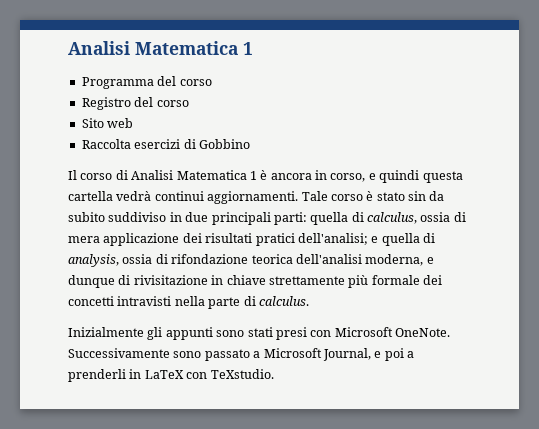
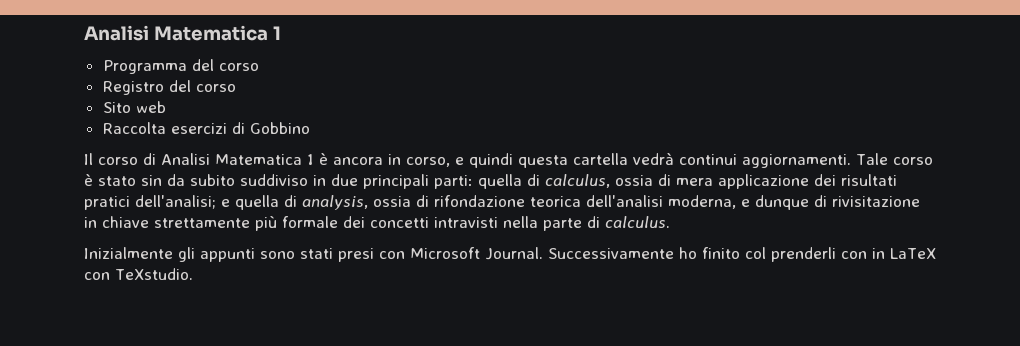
[395,328,450,337] [68,348,414,361] [68,369,126,382] OneNote. Successivamente sono passato a Microsoft Journal, e poi a prenderli -> [485,247,867,262] Journal. Successivamente ho finito col prenderli con

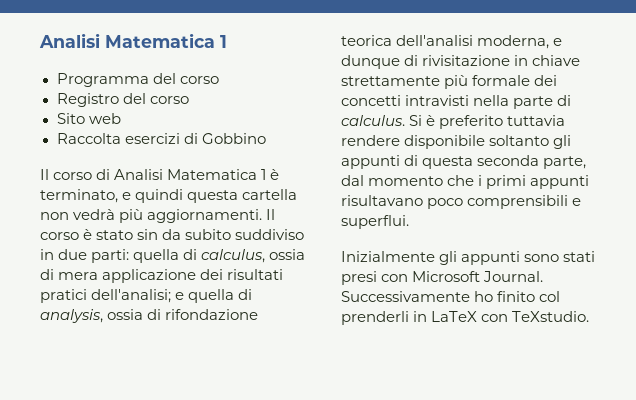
[333,154,450,167] ancora in corso, -> [40,189,118,203] terminato,
[633,152,888,168] vedrà continui aggiornamenti. Tale -> [40,209,276,223] non vedrà più aggiornamenti. Il
[363,174,429,189] principali -> (88, 254) none
(670, 222) none -> [409,115,566,129] [341,135,572,149] [341,155,587,169] [341,175,590,189] [341,195,582,209] [341,215,409,229] Si è preferito tuttavia rendere disponibile soltanto gli appunti di questa seconda parte, dal momento che i primi appunti risultavano poco comprensibili e superflui.
[841,251,867,259] con -> (409, 318) none

